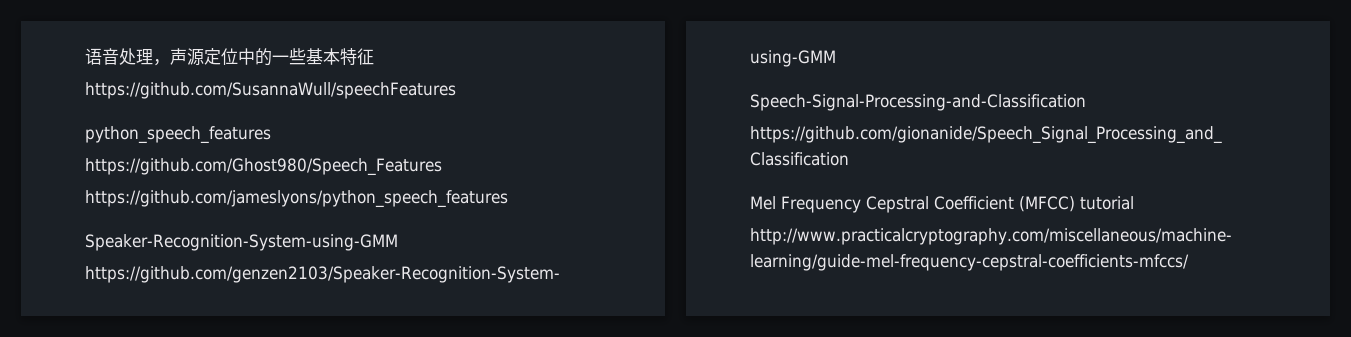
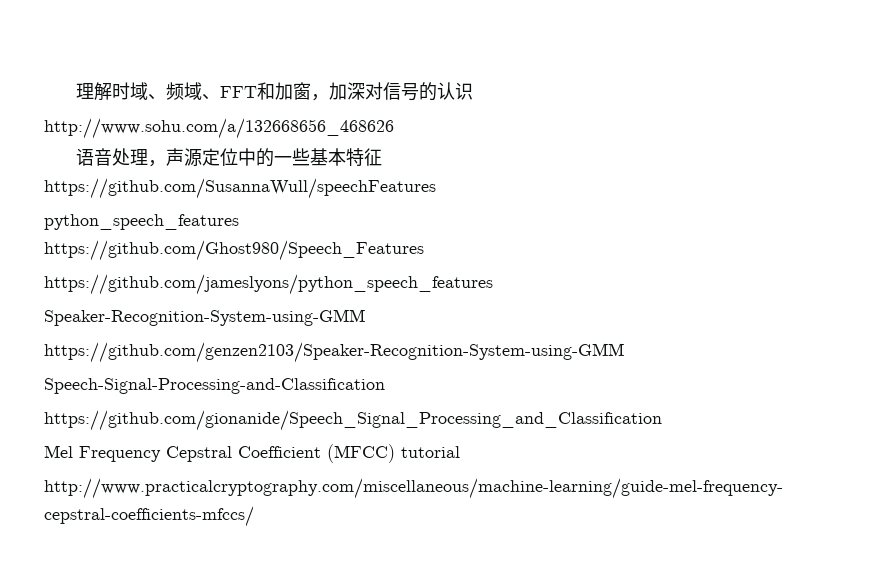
(85, 56) none -> [75,82,473,101] [44,118,394,139] 理解时域、频域、FFT和加窗，加深对信号的认识 // http://www.sohu.com/a/132668656_468626 //

